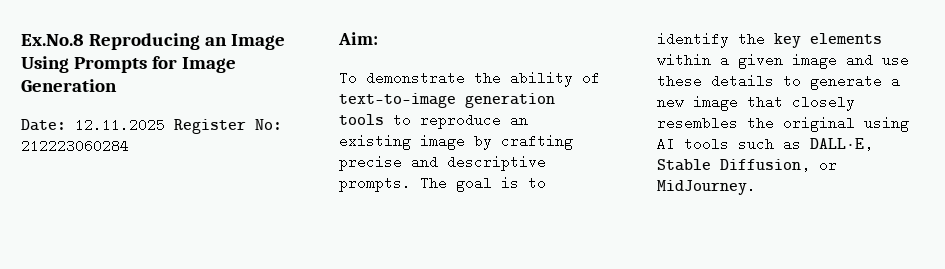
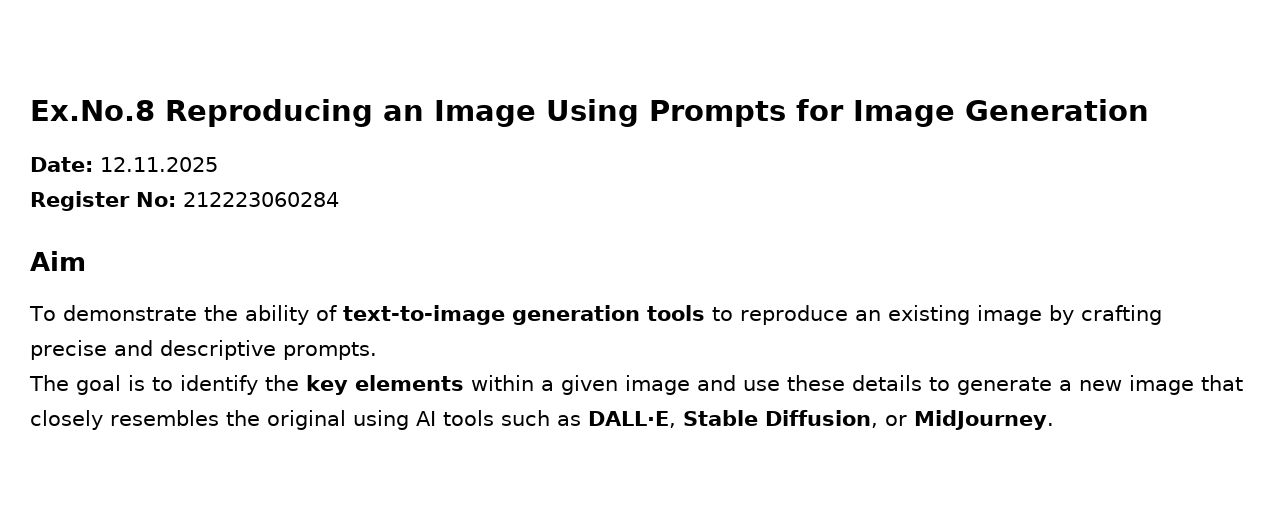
(165, 125) none -> (218, 164) //
[338,32,378,45] Aim: -> [30,251,86,271] Aim
(411, 184) none -> (377, 351) //

